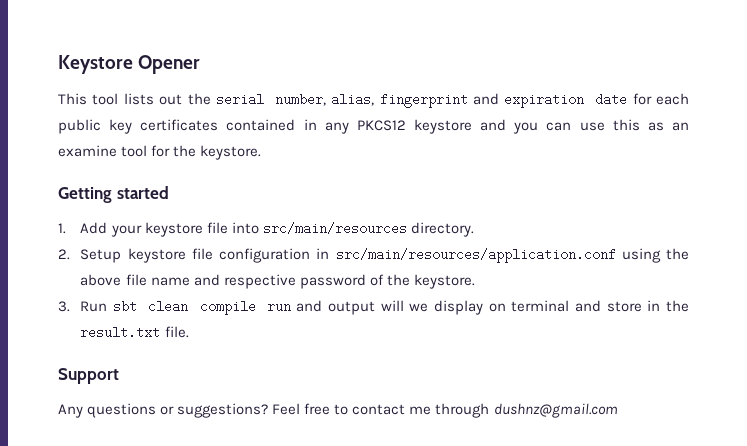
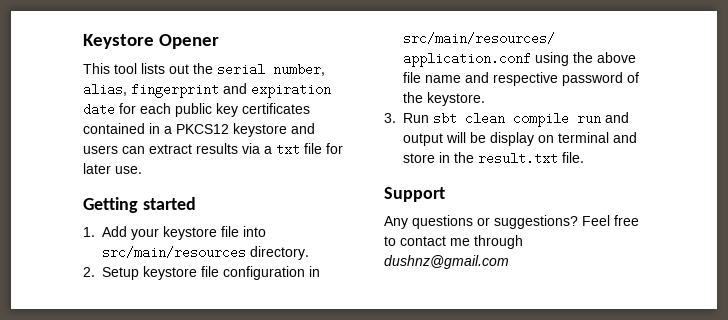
[324,122,349,134] any -> [164,126,172,134] a
[513,119,689,134] [58,145,262,160] you can use this as an examine tool for the keystore. -> [83,143,343,154] [83,163,142,174] users can extract results via a txt file for later use.
[409,303,429,312] we -> [470,132,486,143] be

